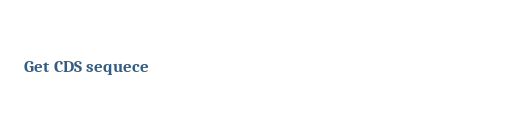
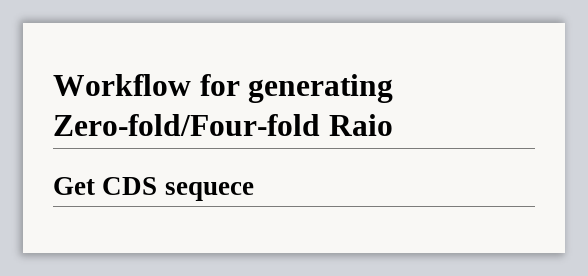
(24, 66) none -> [53,74,394,103] [53,114,393,136] Workflow for generating Zero-fold/Four-fold Raio //

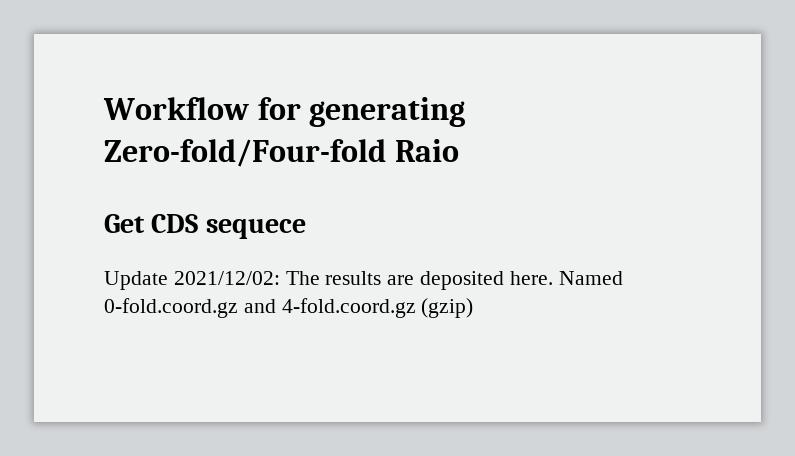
(254, 191) none -> [104,271,623,290] [104,298,474,318] // Update 2021/12/02: The results are deposited here. Named 0-fold.coord.gz and 4-fold.coord.gz (gzip)

